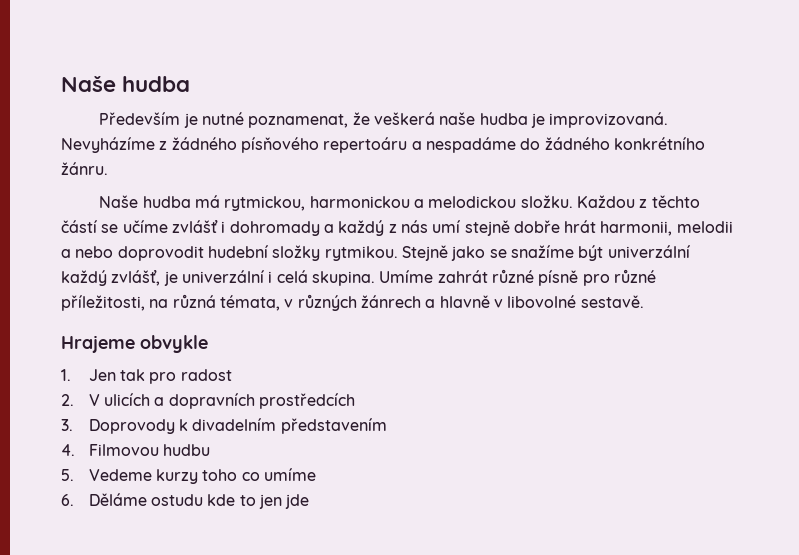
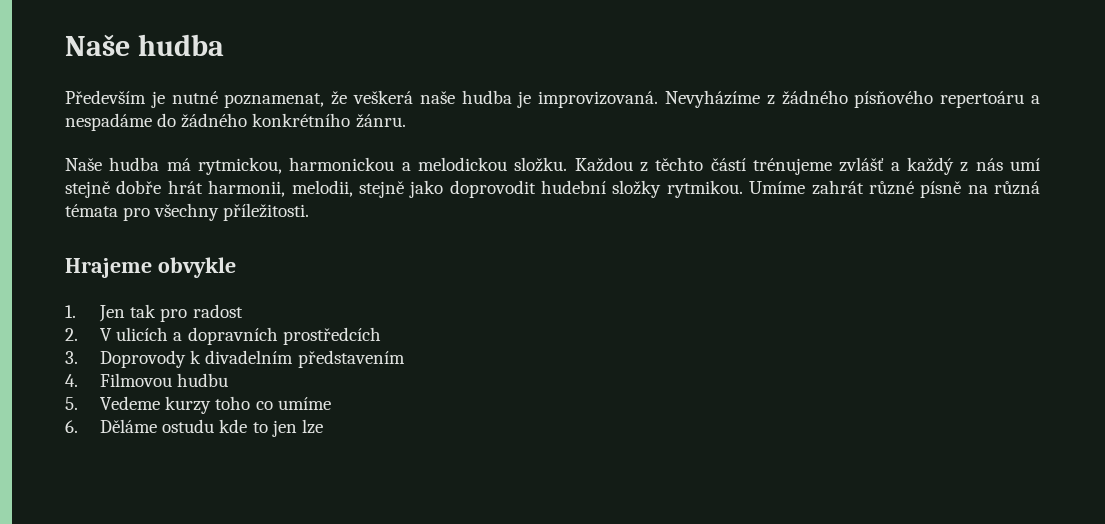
[101,220,320,236] se učíme zvlášť i dohromady -> [753,157,885,175] trénujeme zvlášť
[676,221,733,233] [61,246,114,258] melodii a nebo -> [291,180,444,198] melodii, stejně jako
[401,245,690,261] [61,269,656,286] [61,294,644,311] Stejně jako se snažíme být univerzální každý zvlášť, je univerzální i celá skupina. Umíme zahrát různé písně pro různé příležitosti, na různá témata, v různých žánrech a hlavně v libovolné sestavě. -> [749,180,1040,198] [65,203,310,221] Umíme zahrát různé písně na různá témata pro všechny příležitosti.
[285,494,310,509] jde -> [301,419,323,434] lze

